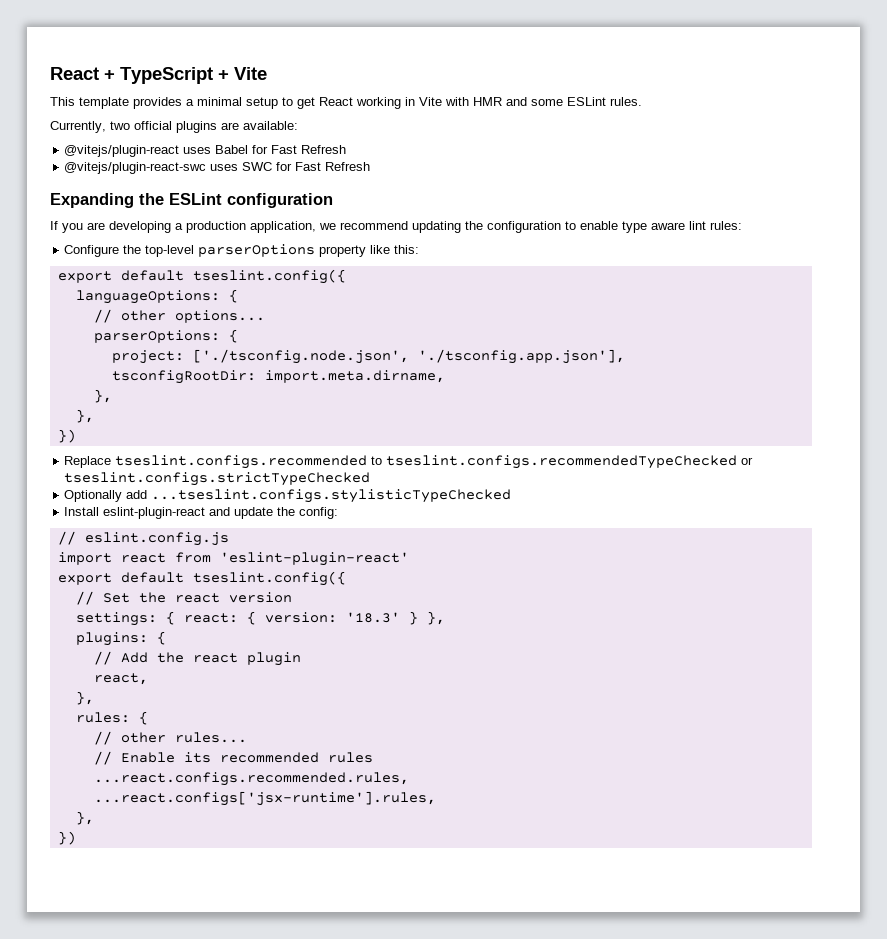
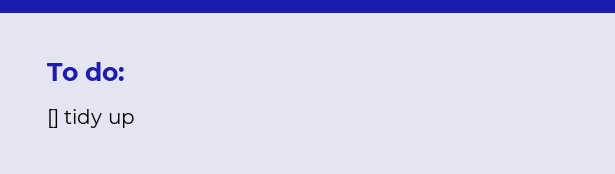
[50,67,267,84] [50,97,642,109] [50,121,298,133] [64,145,347,157] [64,162,371,174] [50,193,333,208] [50,221,742,233] [64,244,420,257] [57,269,346,284] [75,289,238,304] [93,309,265,323] [93,329,238,343] [111,349,625,364] [111,370,445,384] [93,389,112,403] [75,409,94,423] [57,429,76,443] [64,455,754,469] [64,472,371,486] [64,489,512,503] [64,507,339,519] [57,531,229,546] [57,552,409,566] [57,571,346,586] [75,591,292,605] [75,611,445,626] [75,631,166,646] [93,651,301,666] [93,673,148,685] [75,691,94,705] [75,711,148,725] [93,731,247,745] [93,751,373,765] [93,772,409,786] [93,791,436,806] [75,811,94,825] [57,831,76,845] React + TypeScript + Vite // This template provides a minimal setup to get React working in Vite with HMR and some ESLint rules. // Currently, two official plugins are available: // @vitejs/plugin-react uses Babel for Fast Refresh // @vitejs/plugin-react-swc uses SWC for Fast Refresh // Expanding the ESLint configuration // If you are developing a production application, we recommend updating the configuration to enable type aware lint rules: // Configure the top-level parserOptions property like this: // export default tseslint.config({ // languageOptions: { // // other options... // parserOptions: { // project: ['./tsconfig.node.json', './tsconfig.app.json'], // tsconfigRootDir: import.meta.dirname, // }, // }, // }) // Replace tseslint.configs.recommended to tseslint.configs.recommendedTypeChecked or tseslint.configs.strictTypeChecked // Optionally add ...tseslint.configs.stylisticTypeChecked // Install eslint-plugin-react and update the config: // // eslint.config.js // import react from 'eslint-plugin-react' // export default tseslint.config({ // // Set the react version // settings: { react: { version: '18.3' } }, // plugins: { // // Add the react plugin // react, // }, // rules: { // // other rules... // // Enable its recommended rules // ...react.configs.recommended.rules, // ...react.configs['jsx-runtime'].rules, // }, // }) -> [47,62,125,81] [47,109,135,128] To do: // [] tidy up

